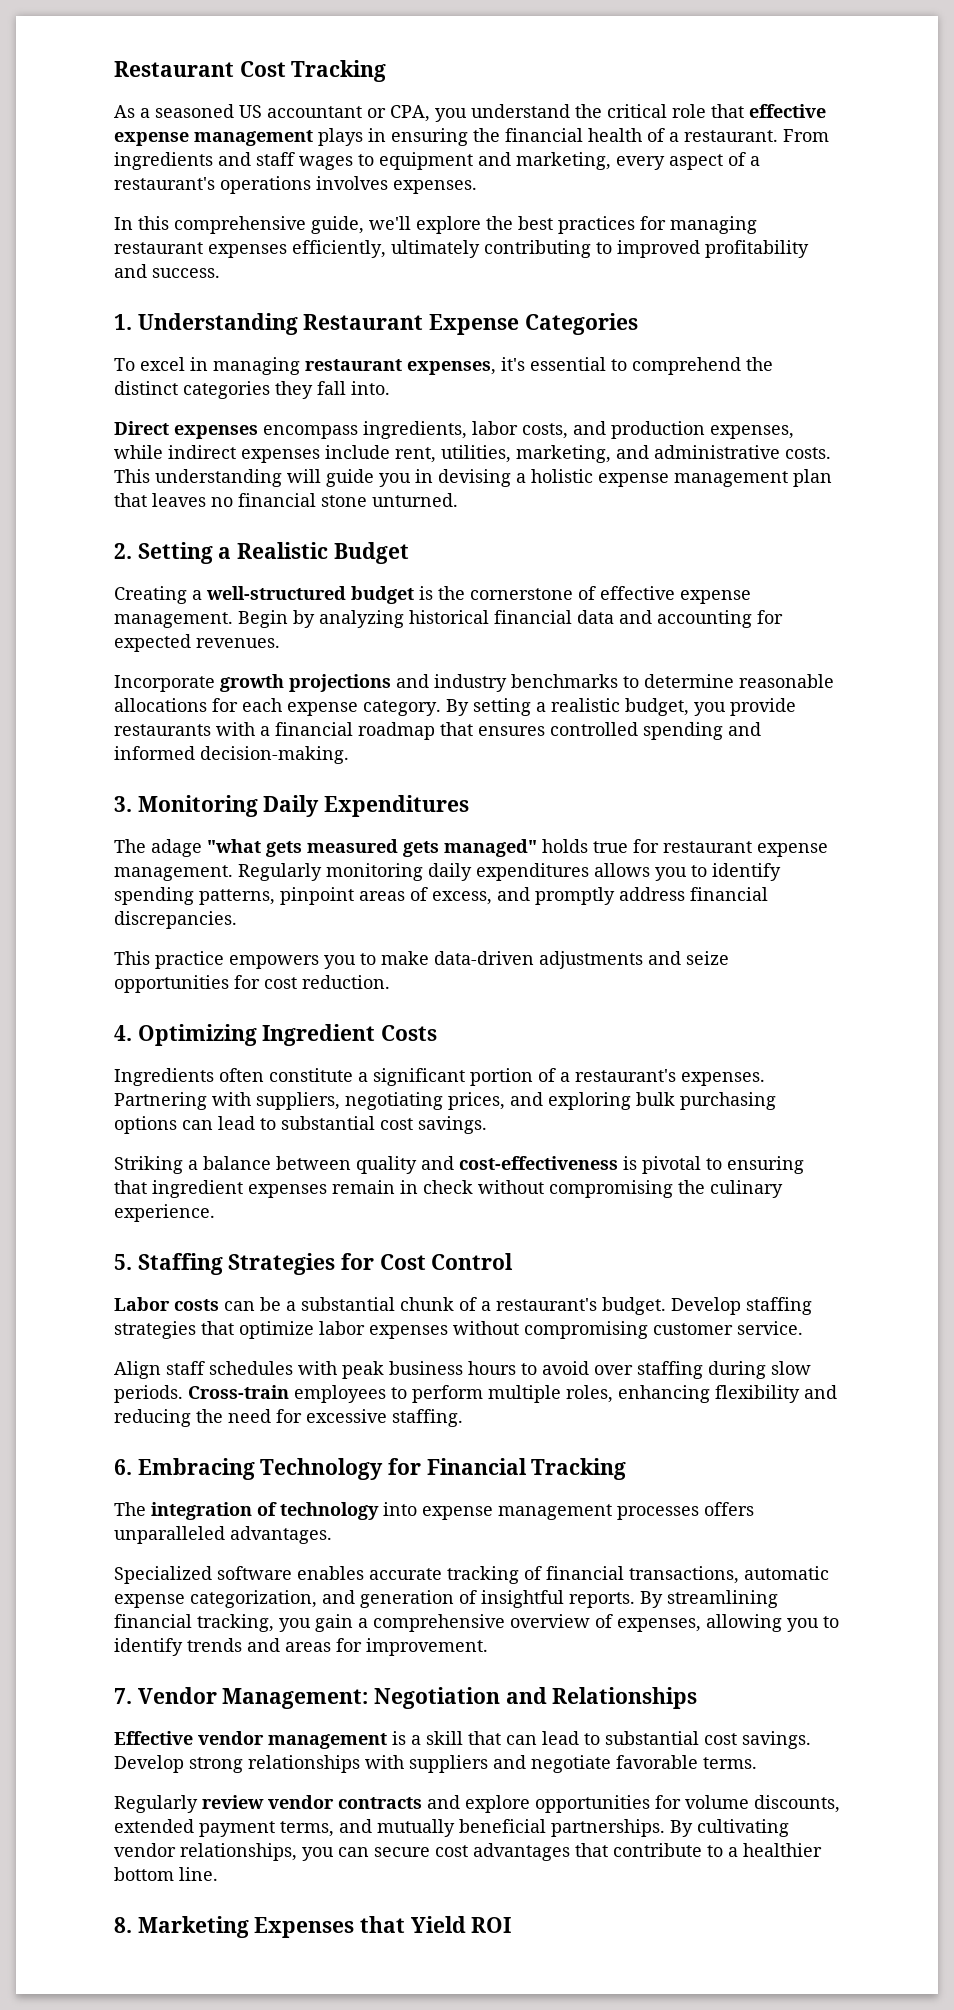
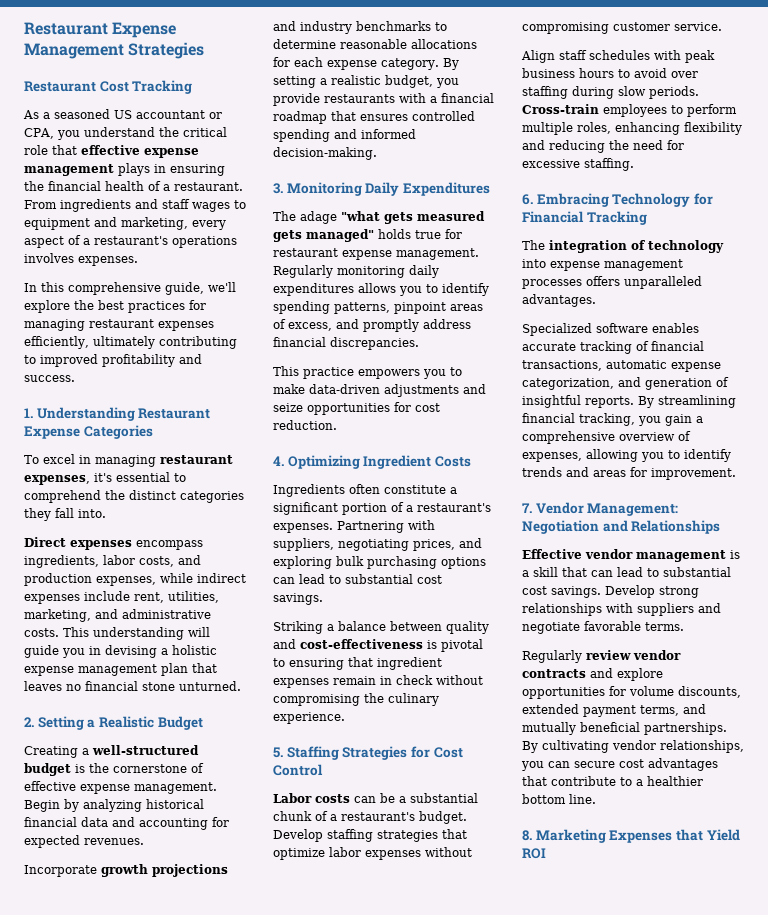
[114,61,234,77] Restaurant -> [24,22,177,38] [24,42,205,59] [24,81,96,92] Restaurant Expense Management Strategies // Restaurant

